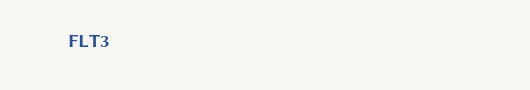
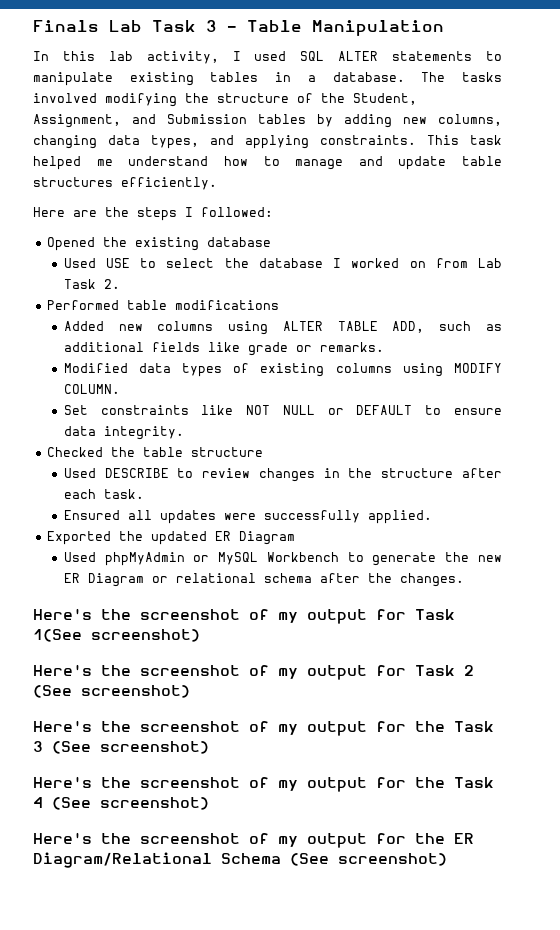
[68,34,110,48] FLT3 -> [33,20,444,36] [33,51,503,64] [33,72,503,86] [33,93,417,107] [33,114,502,128] [33,135,502,149] [33,156,502,170] [33,177,217,190] [33,207,273,221] [46,237,271,251] [63,258,502,268] [63,279,120,289] [46,300,279,310] [63,321,503,335] [63,342,384,356] [63,363,502,377] [63,384,120,394] [63,405,503,415] [63,426,184,440] [46,447,263,457] [63,468,503,482] [63,489,144,499] [63,510,432,524] [46,531,295,545] [63,552,503,566] [63,573,464,587] [33,608,455,624] [33,629,200,642] [33,664,474,680] [33,685,190,698] [33,720,494,736] [33,741,209,754] [33,776,494,792] [33,797,209,810] [33,832,474,848] [33,852,447,868] Finals Lab Task 3 - Table Manipulation // In this lab activity, I used SQL ALTER statements to manipulate existing tables in a database. The tasks involved modifying the structure of the Student, Assignment, and Submission tables by adding new columns, changing data types, and applying constraints. This task helped me understand how to manage and update table structures efficiently. // Here are the steps I followed: // Opened the existing database // Used USE to select the database I worked on from Lab Task 2. // Performed table modifications // Added new columns using ALTER TABLE ADD, such as additional fields like grade or remarks. // Modified data types of existing columns using MODIFY COLUMN. // Set constraints like NOT NULL or DEFAULT to ensure data integrity. // Checked the table structure // Used DESCRIBE to review changes in the structure after each task. // Ensured all updates were successfully applied. // Exported the updated ER Diagram // Used phpMyAdmin or MySQL Workbench to generate the new ER Diagram or relational schema after the changes. // Here's the screenshot of my output for Task 1(See screenshot) // Here's the screenshot of my output for Task 2 (See screenshot) // Here's the screenshot of my output for the Task 3 (See screenshot) // Here's the screenshot of my output for the Task 4 (See screenshot) // Here's the screenshot of my output for the ER Diagram/Relational Schema (See screenshot)

